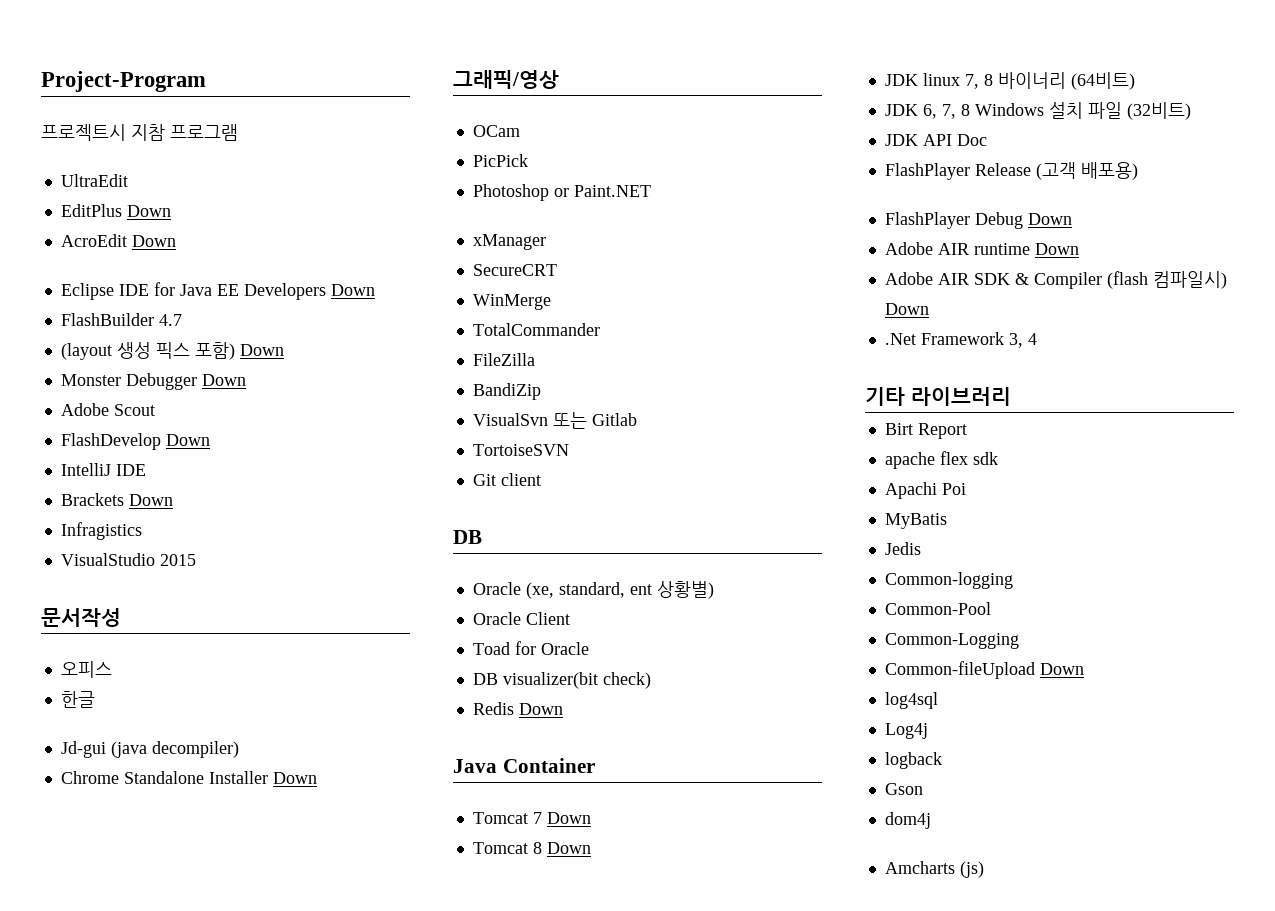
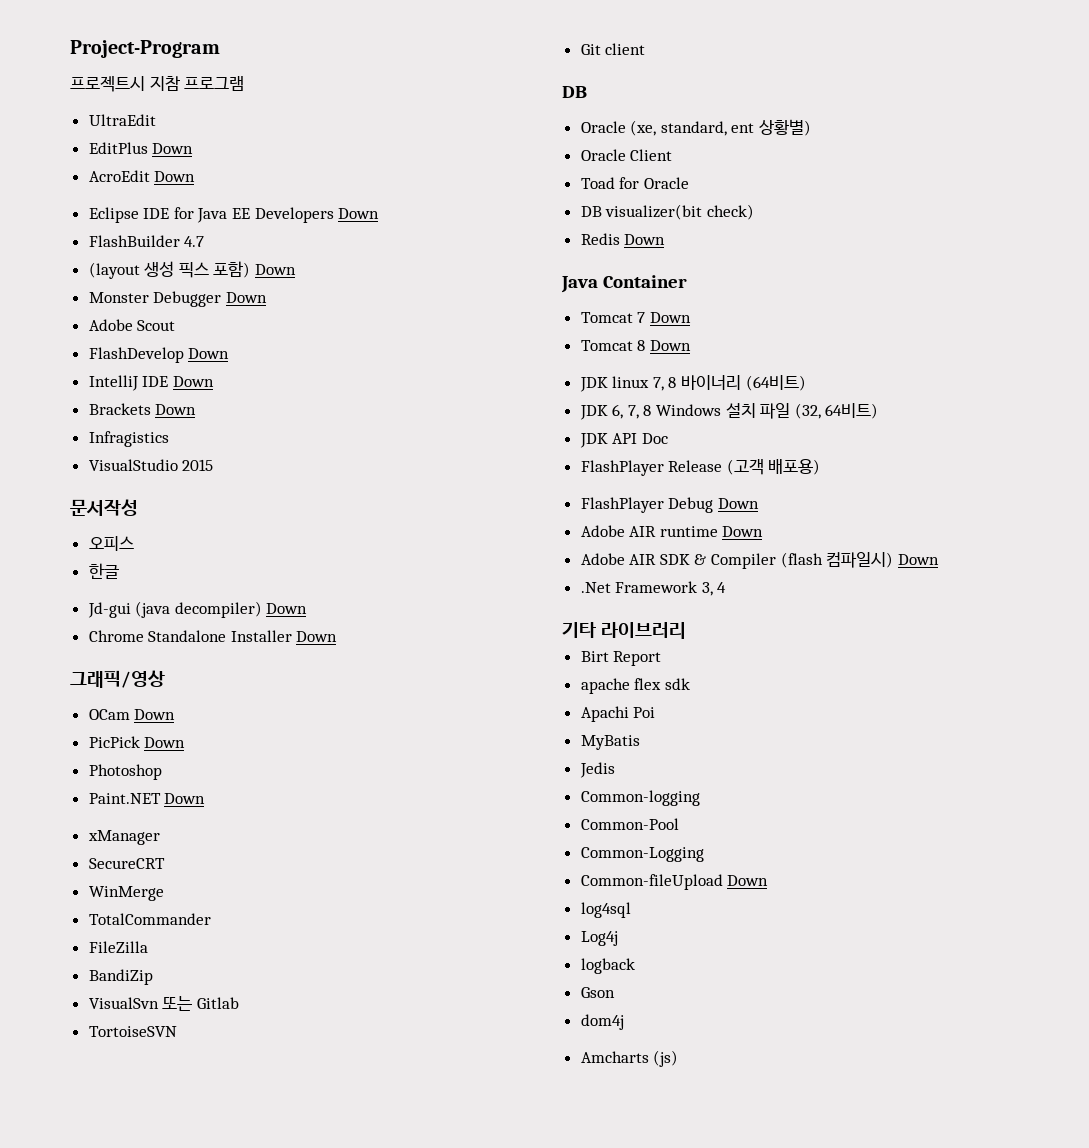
(146, 470) none -> [172,376,214,387] Down
(239, 749) none -> [266,603,308,614] Down
(520, 131) none -> [134,709,176,720] Down
(528, 160) none -> [144,737,186,748] Down
[553,188,569,197] or -> (162, 772) //
(651, 191) none -> [164,793,206,804] Down
[1126,102,1191,120] (32비트) -> [794,403,879,419] (32, 64비트)

